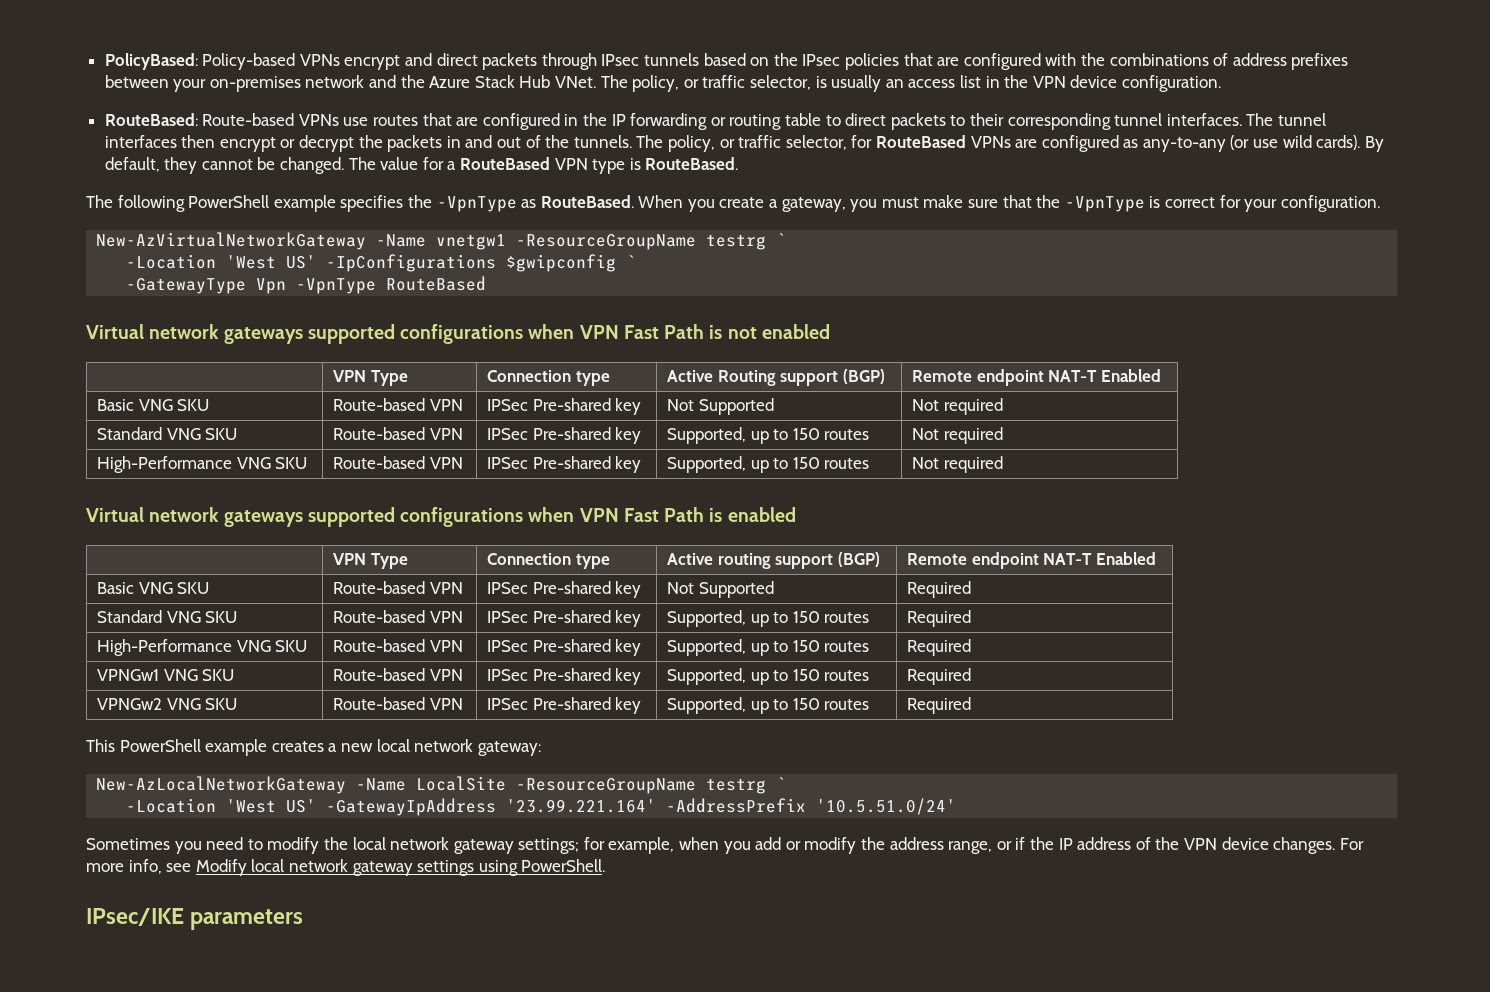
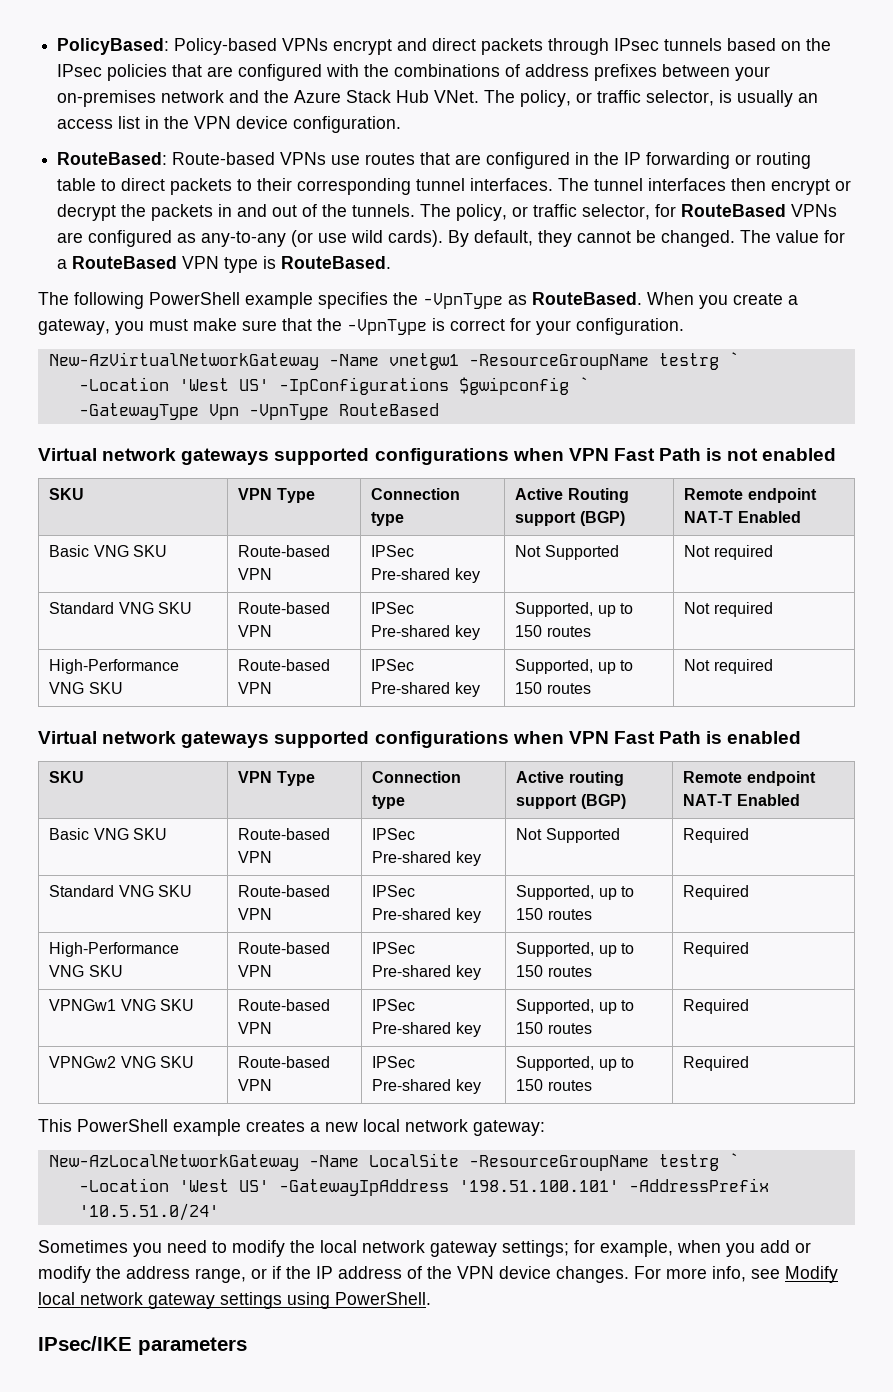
(830, 331) none -> [49,488,85,500] SKU
(796, 514) none -> [49,771,85,783] SKU
[506,799,657,813] '23.99.221.164' -> [458,1180,619,1192] '198.51.100.101'

